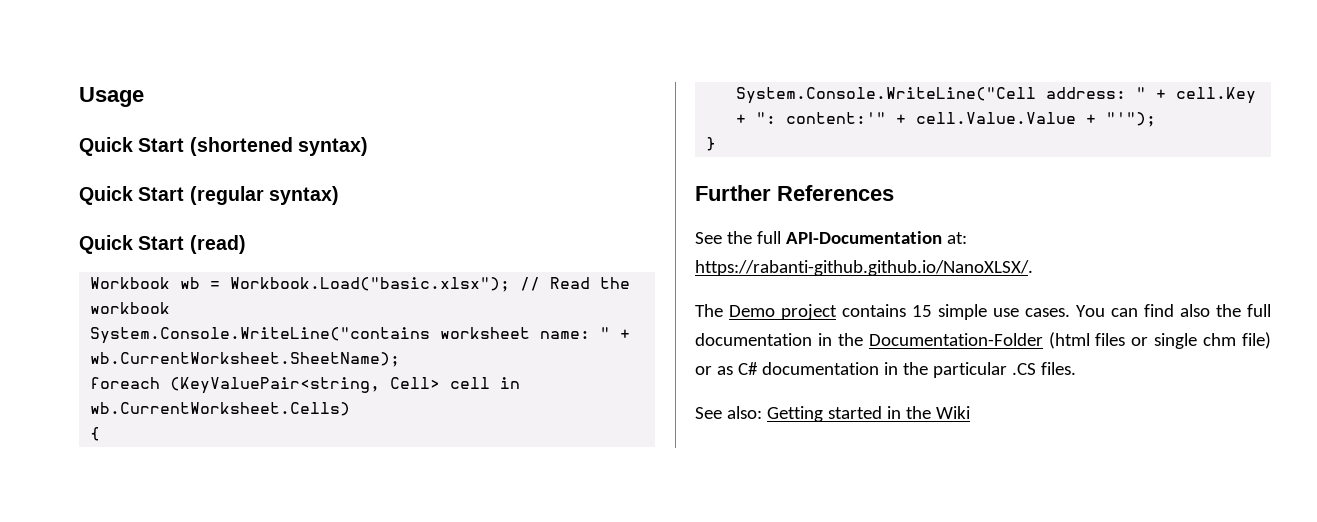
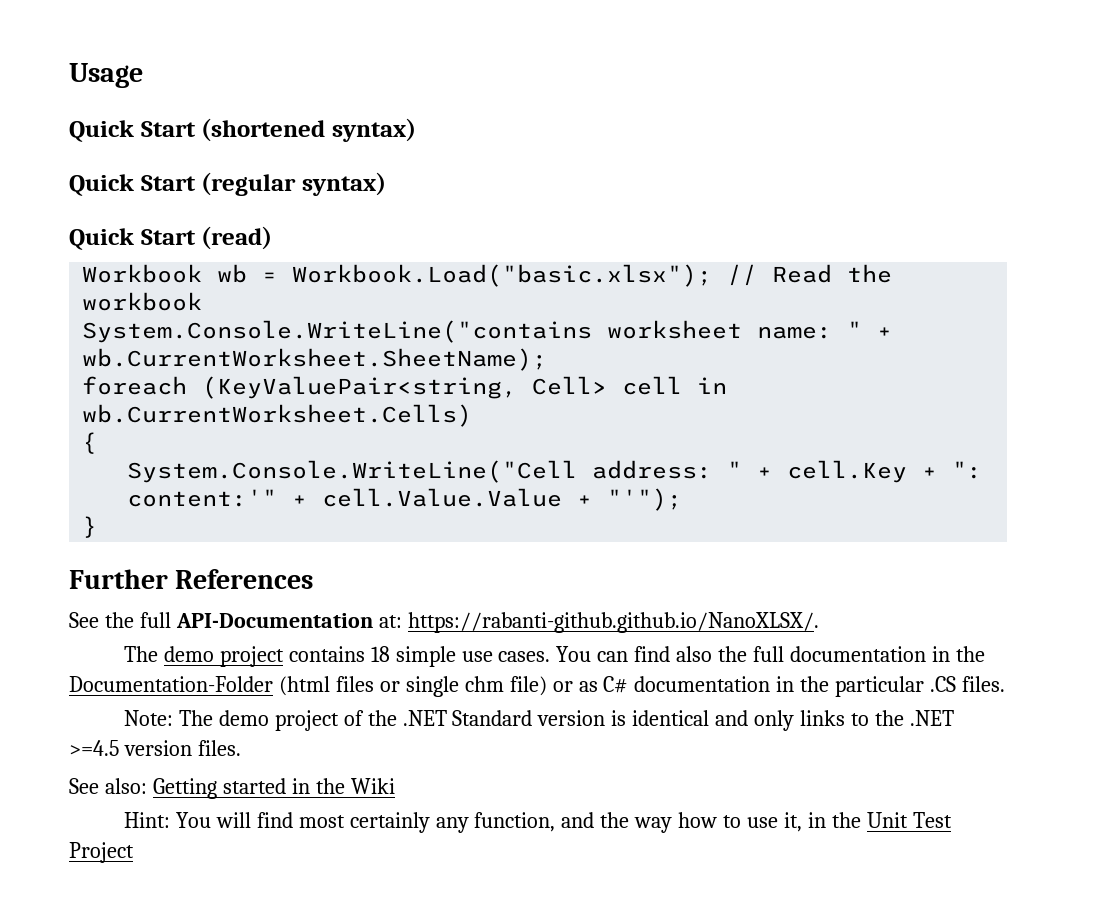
[729,305,775,317] Demo -> [163,646,214,662] demo
[912,305,932,317] 15 -> [370,646,390,662] 18
(1076, 368) none -> [123,710,954,731] [69,740,241,756] // Note: The demo project of the .NET Standard version is identical and only links to the .NET >=4.5 version files.
(970, 412) none -> [123,812,952,833] [69,842,134,863] // Hint: You will find most certainly any function, and the way how to use it, in the Unit Test Project

